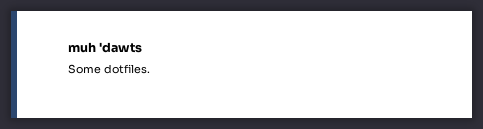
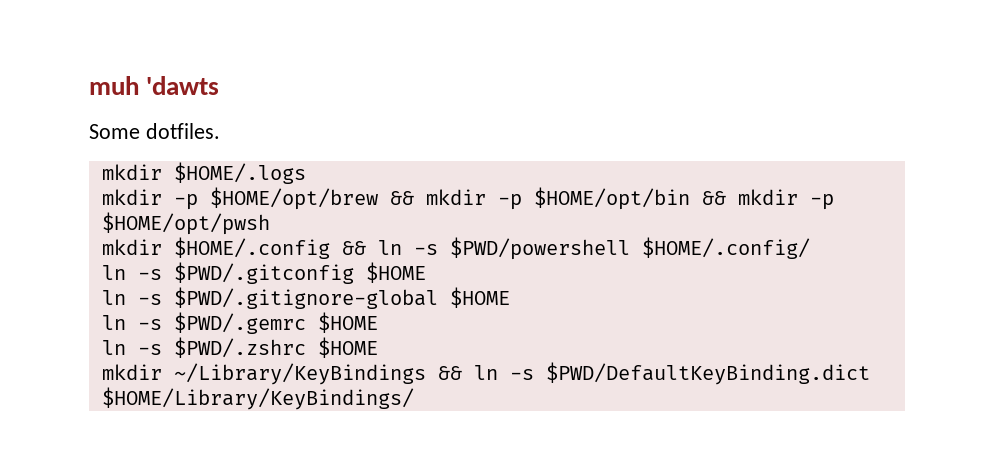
(150, 69) none -> [101,162,306,184] [101,187,834,210] [101,212,270,235] [101,237,810,260] [101,262,426,284] [101,287,510,309] [101,312,378,334] [101,337,378,358] [101,362,870,385] [101,387,414,410] // mkdir $HOME/.logs // mkdir -p $HOME/opt/brew && mkdir -p $HOME/opt/bin && mkdir -p $HOME/opt/pwsh // mkdir $HOME/.config && ln -s $PWD/powershell $HOME/.config/ // ln -s $PWD/.gitconfig $HOME // ln -s $PWD/.gitignore-global $HOME // ln -s $PWD/.gemrc $HOME // ln -s $PWD/.zshrc $HOME // mkdir ~/Library/KeyBindings && ln -s $PWD/DefaultKeyBinding.dict $HOME/Library/KeyBindings/

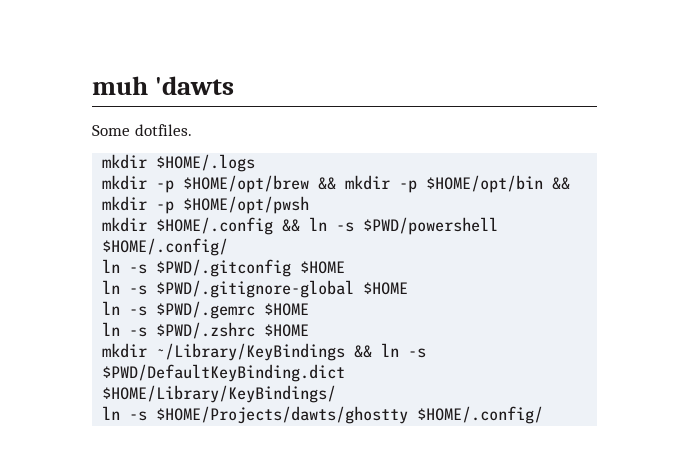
(414, 398) none -> [102,406,544,424] // ln -s $HOME/Projects/dawts/ghostty $HOME/.config/

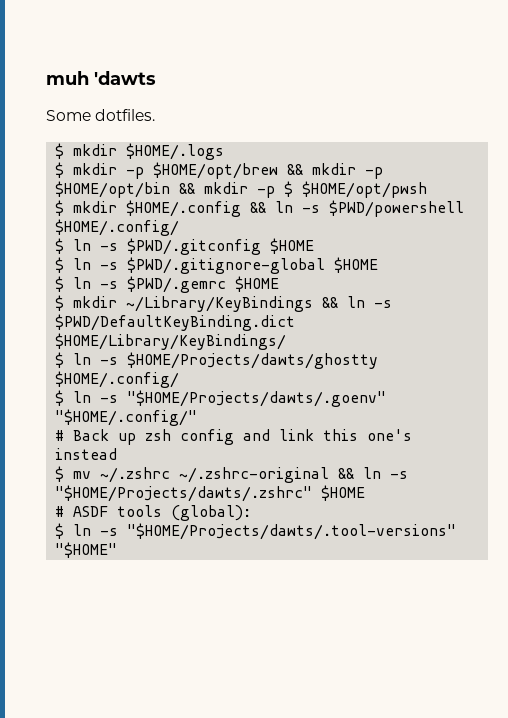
(192, 130) none -> [55,143,65,159] $
(256, 163) none -> [55,162,65,178] $
(175, 207) none -> [284,181,294,197] $
(310, 205) none -> [55,200,65,216] $
(229, 247) none -> [55,238,65,254] $
(346, 267) none -> [55,257,65,273] $
(409, 288) none -> [55,276,65,292] $
[102,322,310,339] ln -s $PWD/.zshrc $HOME // -> [55,295,65,311] $
(337, 394) none -> [55,352,65,368] $
(544, 415) none -> [55,390,387,407] [55,409,198,426] [55,429,413,445] [55,448,118,460] [55,466,409,483] [55,485,366,502] [55,505,252,521] [55,523,457,540] [55,542,118,558] // $ ln -s "$HOME/Projects/dawts/.goenv" "$HOME/.config/" // # Back up zsh config and link this one's instead // $ mv ~/.zshrc ~/.zshrc-original && ln -s "$HOME/Projects/dawts/.zshrc" $HOME // # ASDF tools (global): // $ ln -s "$HOME/Projects/dawts/.tool-versions" "$HOME"

